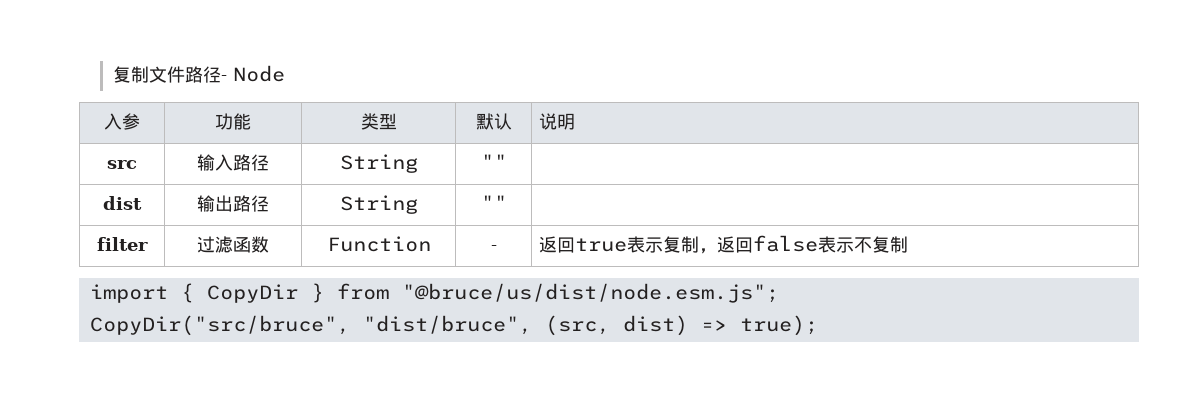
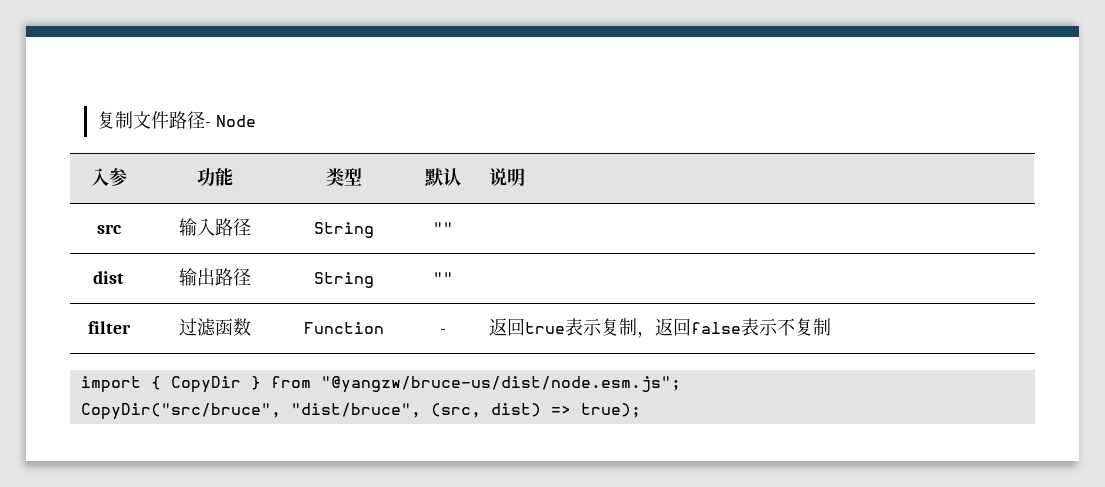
[401,283,779,303] "@bruce/us/dist/node.esm.js"; -> [320,376,681,393] "@yangzw/bruce-us/dist/node.esm.js";

